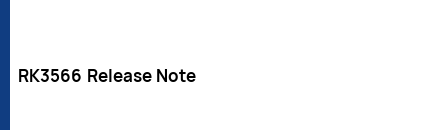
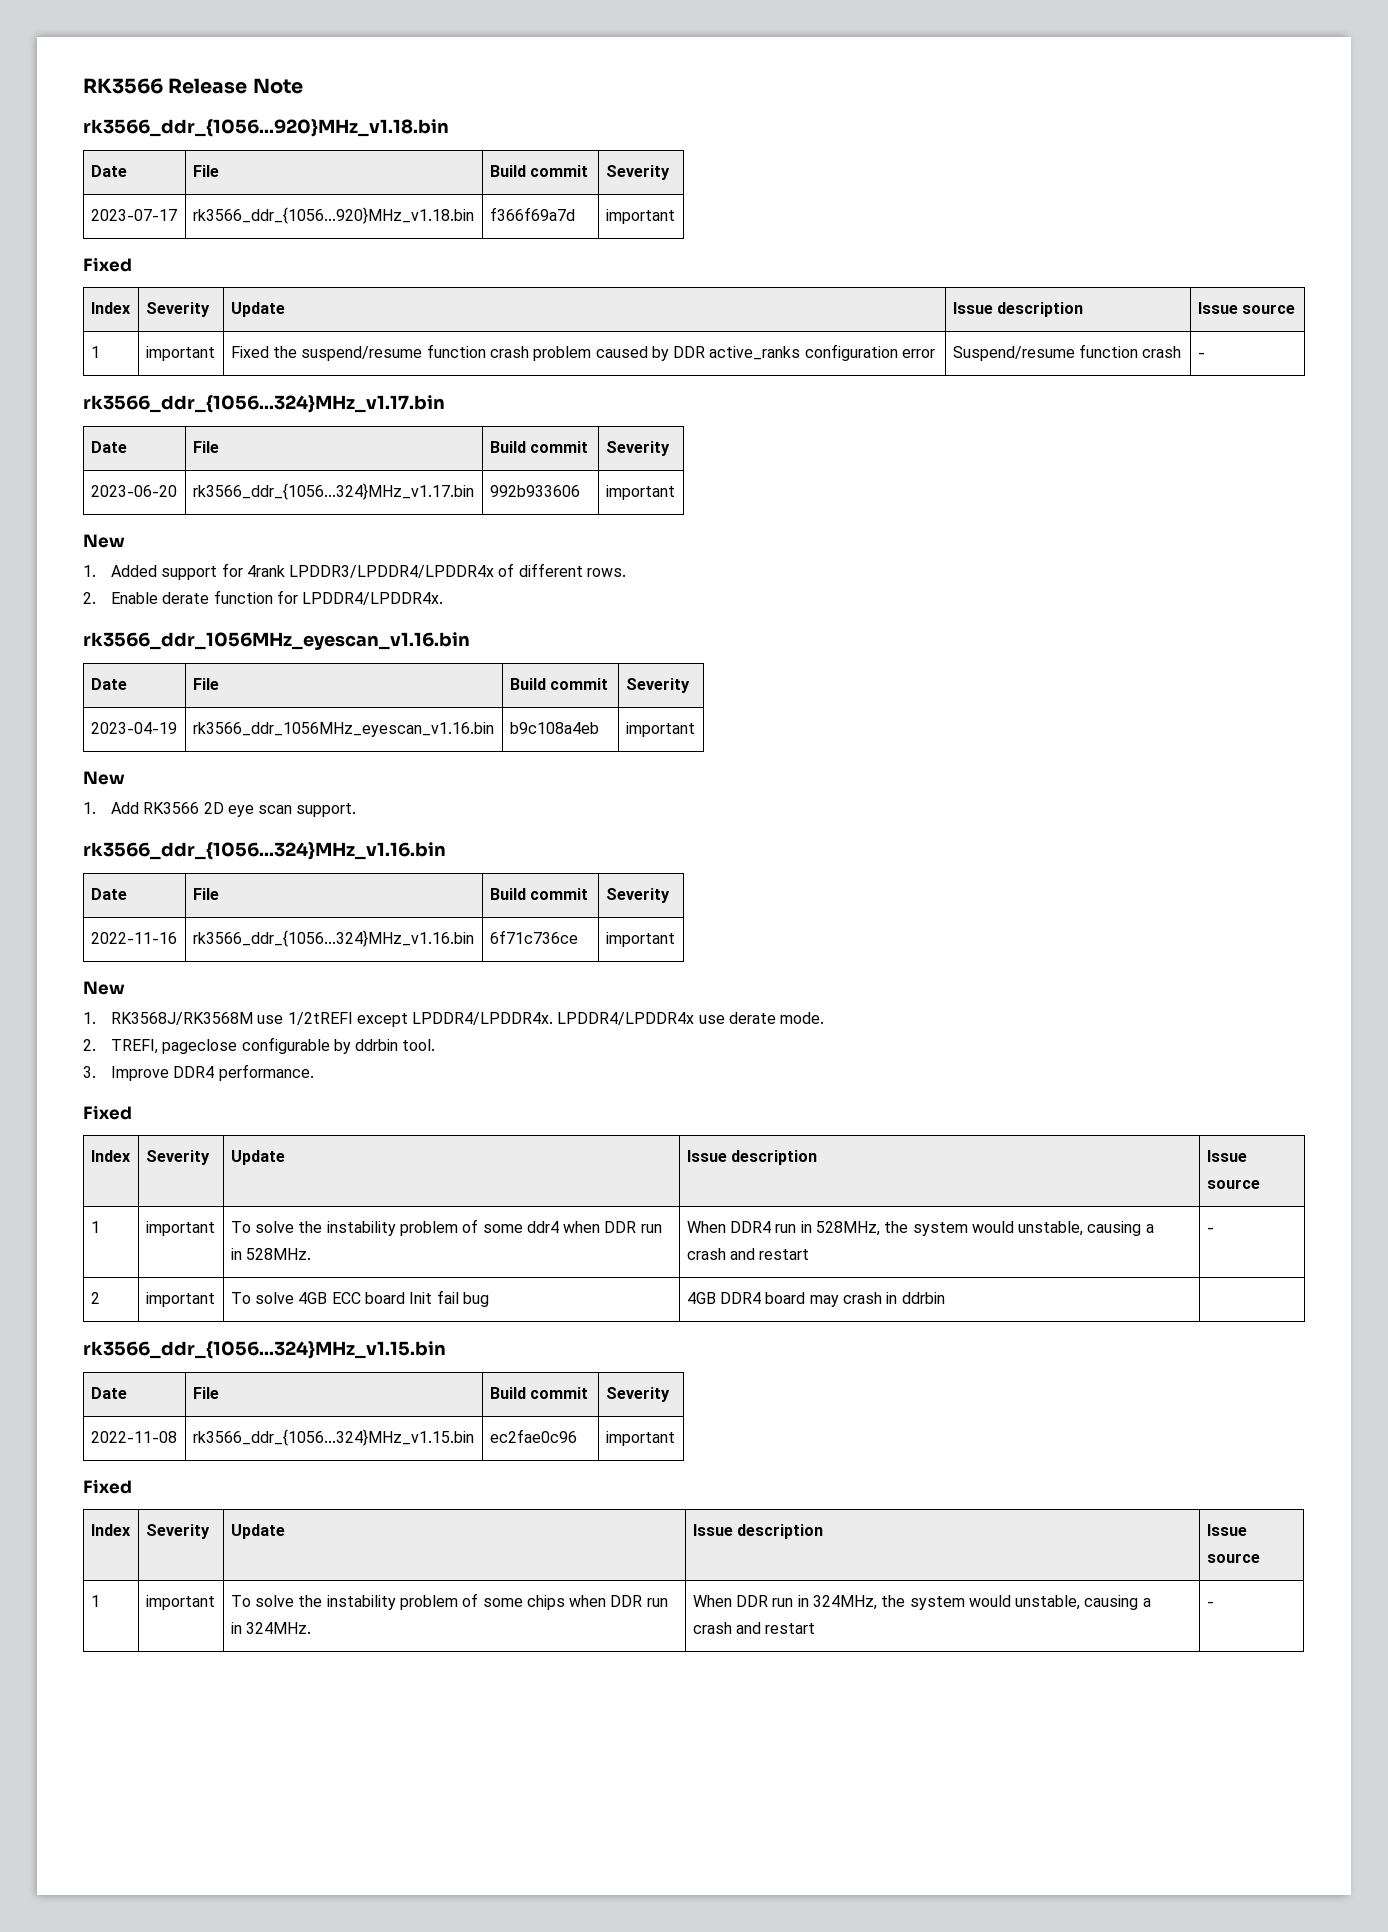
(197, 75) none -> [83,119,449,137] [90,165,127,177] [192,165,219,177] [489,165,588,177] [605,165,670,180] [90,209,177,221] [192,207,474,224] [489,207,575,221] [605,209,675,224] [83,257,132,272] [90,302,131,314] [145,302,210,317] [230,302,285,317] [952,302,1083,317] [1197,302,1295,314] [90,346,100,358] [145,346,215,361] [230,344,936,361] [952,344,1182,361] [1197,352,1205,358] [83,395,445,413] [90,441,127,453] [192,441,219,453] [489,441,588,453] [605,441,670,456] [90,485,177,497] [192,483,474,500] [489,485,580,497] [605,485,675,500] [83,534,125,548] [83,563,627,580] [83,590,444,605] [83,632,470,650] [90,678,127,690] [192,678,219,690] [509,678,608,690] [625,678,690,693] [90,722,177,734] [192,722,494,737] [509,722,599,734] [625,722,695,737] [83,771,125,785] [83,802,357,817] [83,842,446,860] [90,888,127,900] [192,888,219,900] [489,888,588,900] [605,888,670,903] [90,932,177,944] [192,930,474,947] [489,930,578,944] [605,932,675,947] [83,981,125,995] [83,1012,825,1027] [83,1037,436,1054] [83,1064,314,1081] [83,1105,132,1120] [90,1150,131,1162] [145,1150,210,1165] [230,1150,285,1165] [686,1150,817,1165] [1206,1150,1247,1162] [1206,1179,1260,1189] [90,1221,100,1233] [145,1221,215,1236] [230,1219,662,1236] [230,1248,311,1260] [686,1221,1154,1236] [686,1248,810,1260] [1206,1227,1214,1233] [90,1292,100,1304] [145,1292,215,1307] [230,1290,489,1307] [686,1292,945,1307] [83,1341,446,1359] [90,1387,127,1399] [192,1387,219,1399] [489,1387,588,1399] [605,1387,670,1402] [90,1431,177,1443] [192,1429,474,1446] [489,1429,577,1443] [605,1431,675,1446] [83,1479,132,1494] [90,1524,131,1536] [145,1524,210,1539] [230,1524,285,1539] [692,1524,823,1539] [1206,1524,1247,1536] [1206,1553,1260,1563] [90,1595,100,1607] [145,1595,215,1610] [230,1593,668,1610] [230,1622,311,1634] [692,1595,1151,1610] [692,1622,816,1634] [1206,1601,1214,1607] // rk3566_ddr_{1056...920}MHz_v1.18.bin // Date | File | Build commit | Severity // 2023-07-17 | rk3566_ddr_{1056...920}MHz_v1.18.bin | f366f69a7d | important // Fixed // Index | Severity | Update | Issue description | Issue source // 1 | important | Fixed the suspend/resume function crash problem caused by DDR active_ranks configuration error | Suspend/resume function crash | - // rk3566_ddr_{1056...324}MHz_v1.17.bin // Date | File | Build commit | Severity // 2023-06-20 | rk3566_ddr_{1056...324}MHz_v1.17.bin | 992b933606 | important // New // 1. Added support for 4rank LPDDR3/LPDDR4/LPDDR4x of different rows. // 2. Enable derate function for LPDDR4/LPDDR4x. // rk3566_ddr_1056MHz_eyescan_v1.16.bin // Date | File | Build commit | Severity // 2023-04-19 | rk3566_ddr_1056MHz_eyescan_v1.16.bin | b9c108a4eb | important // New // 1. Add RK3566 2D eye scan support. // rk3566_ddr_{1056...324}MHz_v1.16.bin // Date | File | Build commit | Severity // 2022-11-16 | rk3566_ddr_{1056...324}MHz_v1.16.bin | 6f71c736ce | important // New // 1. RK3568J/RK3568M use 1/2tREFI except LPDDR4/LPDDR4x. LPDDR4/LPDDR4x use derate mode. // 2. TREFI, pageclose configurable by ddrbin tool. // 3. Improve DDR4 performance. // Fixed // Index | Severity | Update | Issue description | Issue source // 1 | important | To solve the instability problem of some ddr4 when DDR run in 528MHz. | When DDR4 run in 528MHz, the system would unstable, causing a crash and restart | - // 2 | important | To solve 4GB ECC board Init fail bug | 4GB DDR4 board may crash in ddrbin | // rk3566_ddr_{1056...324}MHz_v1.15.bin // Date | File | Build commit | Severity // 2022-11-08 | rk3566_ddr_{1056...324}MHz_v1.15.bin | ec2fae0c96 | important // Fixed // Index | Severity | Update | Issue description | Issue source // 1 | important | To solve the instability problem of some chips when DDR run in 324MHz. | When DDR run in 324MHz, the system would unstable, causing a crash and restart | -

